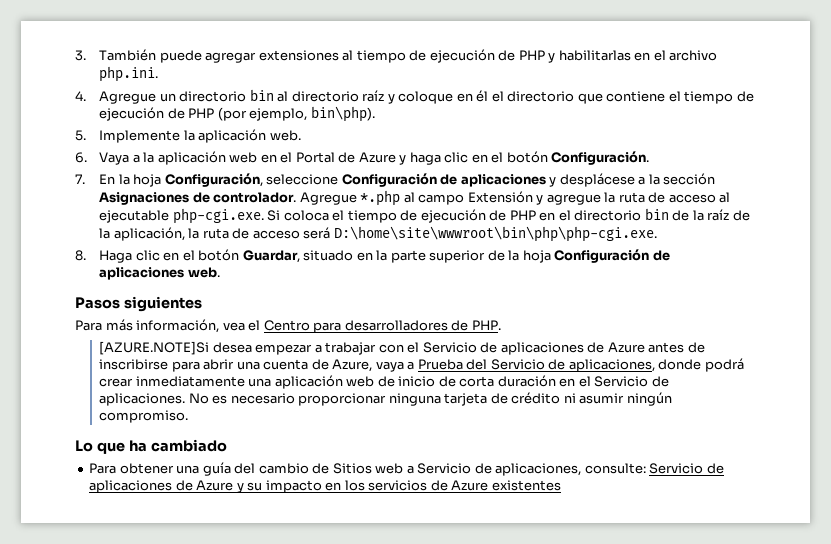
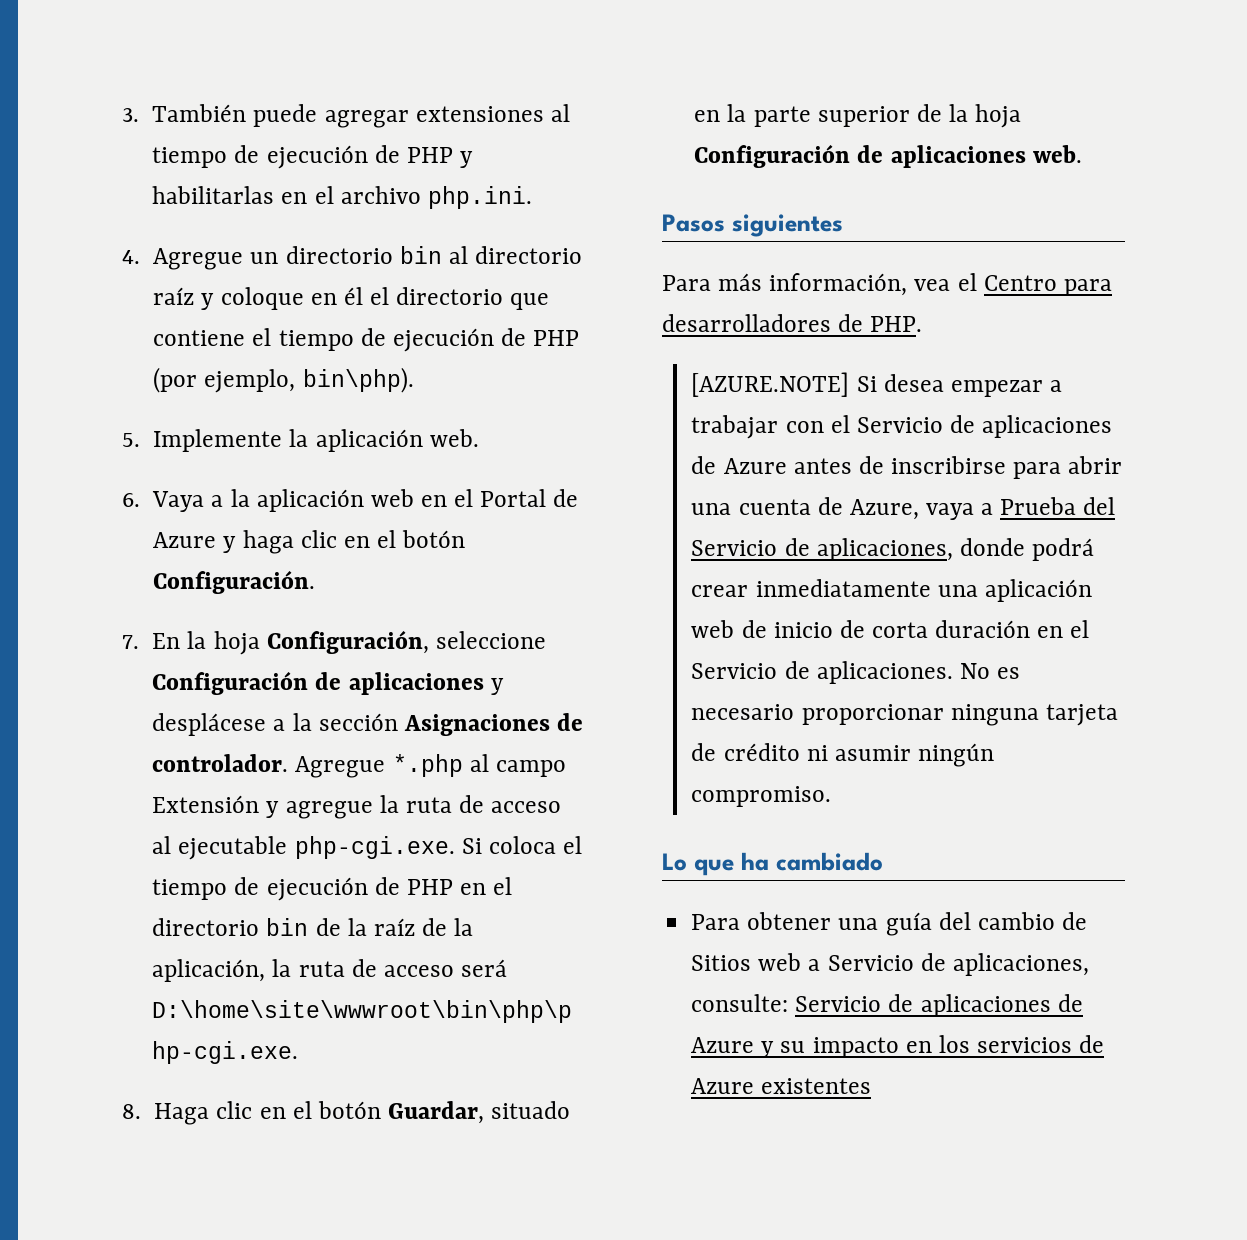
[99,341,210,355] [AZURE.NOTE]Si -> [691,372,877,397] [AZURE.NOTE] Si

